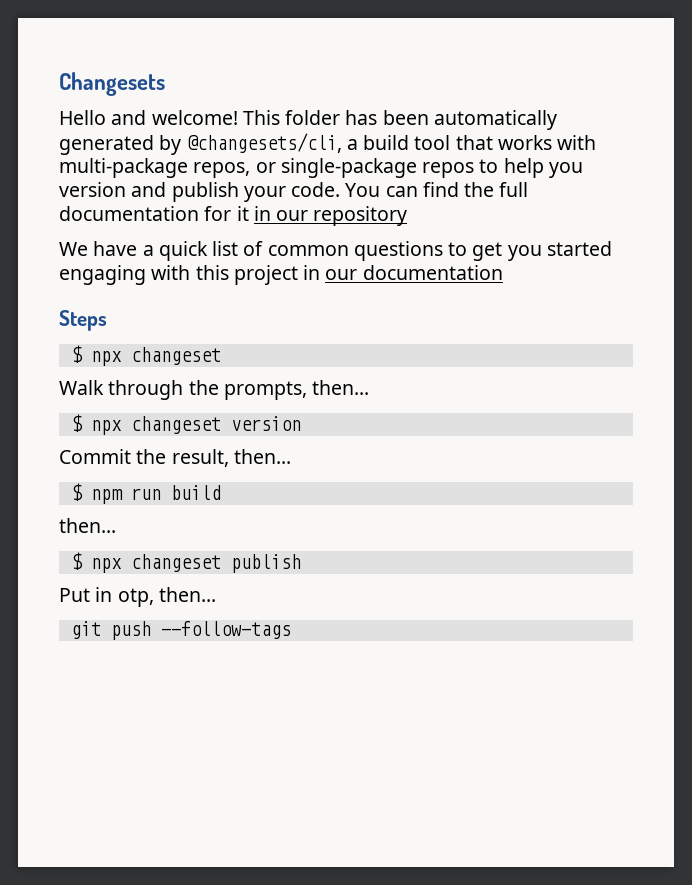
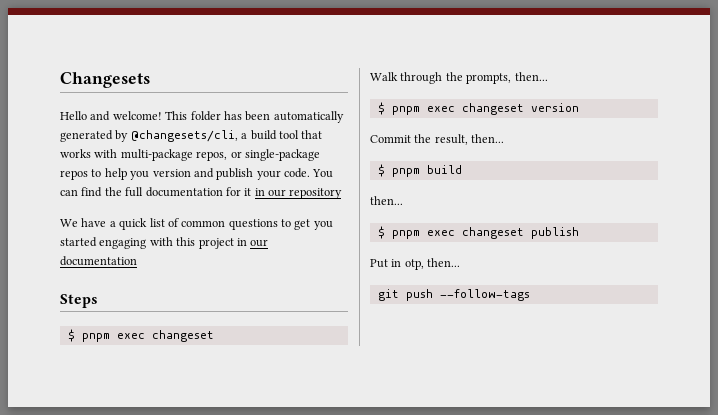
[90,351,122,366] npx -> [81,333,145,342] pnpm exec
[90,420,122,435] npx -> [391,106,455,115] pnpm exec
[90,488,161,504] npm run -> [391,168,420,177] pnpm
[90,558,122,573] npx -> [391,230,455,239] pnpm exec

